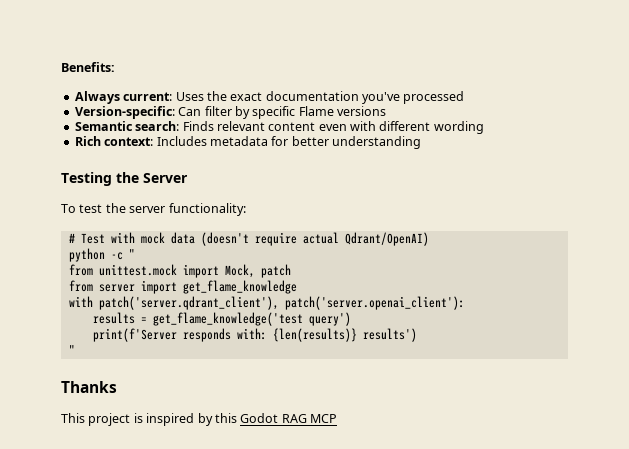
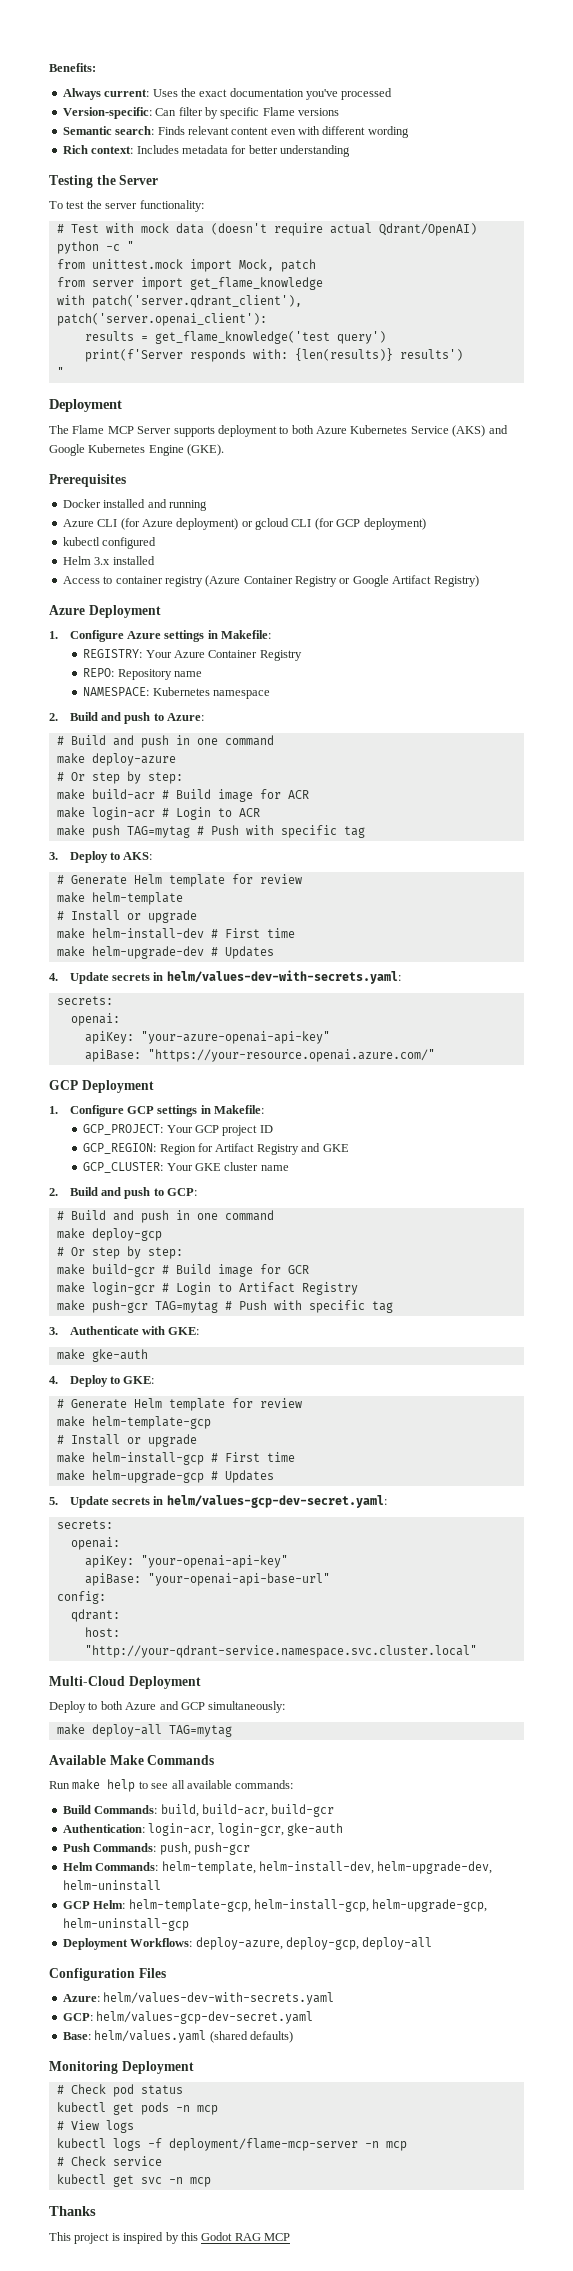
(75, 350) none -> [49,399,122,412] [49,425,508,437] [49,444,225,456] [49,474,126,487] [62,499,207,511] [62,518,426,530] [62,537,157,549] [62,556,155,565] [62,575,479,587] [49,605,161,618] [49,630,272,642] [83,649,302,661] [83,668,203,680] [83,687,271,699] [49,712,205,724] [56,735,274,748] [56,753,176,766] [56,771,183,784] [56,789,309,802] [56,807,260,820] [56,825,365,838] [49,851,153,863] [56,874,302,887] [56,892,183,905] [56,910,197,923] [56,928,295,939] [56,946,274,959] [49,970,401,984] [56,996,113,1005] [70,1013,120,1026] [84,1031,330,1044] [84,1049,435,1062] [49,1080,154,1093] [49,1105,265,1117] [83,1124,273,1136] [83,1143,349,1155] [83,1162,289,1173] [49,1187,198,1199] [56,1210,274,1223] [56,1228,162,1241] [56,1246,183,1259] [56,1264,309,1277] [56,1282,358,1295] [56,1300,393,1313] [49,1326,200,1335] [56,1349,148,1362] [49,1375,155,1387] [56,1398,302,1411] [56,1416,211,1429] [56,1434,197,1447] [56,1452,295,1465] [56,1470,274,1483] [49,1495,387,1508] [56,1520,113,1529] [70,1537,120,1550] [84,1555,288,1568] [84,1573,330,1586] [56,1591,106,1604] [70,1609,120,1622] [84,1627,120,1637] [84,1645,477,1658] [49,1676,201,1689] [49,1701,286,1713] [56,1724,232,1737] [49,1755,215,1765] [49,1779,294,1792] [62,1804,335,1817] [62,1823,343,1836] [62,1842,250,1855] [62,1861,493,1874] [62,1880,161,1891] [62,1899,488,1912] [62,1918,189,1931] [62,1937,433,1950] [49,1968,166,1981] [62,1992,335,2005] [62,2011,314,2024] [62,2030,293,2043] [49,2061,194,2074] [56,2084,183,2097] [56,2102,218,2115] [56,2120,134,2133] [56,2138,407,2151] [56,2156,162,2166] [56,2174,211,2187] // Deployment // The Flame MCP Server supports deployment to both Azure Kubernetes Service (AKS) and Google Kubernetes Engine (GKE). // Prerequisites // Docker installed and running // Azure CLI (for Azure deployment) or gcloud CLI (for GCP deployment) // kubectl configured // Helm 3.x installed // Access to container registry (Azure Container Registry or Google Artifact Registry) // Azure Deployment // 1. Configure Azure settings in Makefile: // REGISTRY: Your Azure Container Registry // REPO: Repository name // NAMESPACE: Kubernetes namespace // 2. Build and push to Azure: // # Build and push in one command // make deploy-azure // # Or step by step: // make build-acr # Build image for ACR // make login-acr # Login to ACR // make push TAG=mytag # Push with specific tag // 3. Deploy to AKS: // # Generate Helm template for review // make helm-template // # Install or upgrade // make helm-install-dev # First time // make helm-upgrade-dev # Updates // 4. Update secrets in helm/values-dev-with-secrets.yaml: // secrets: // openai: // apiKey: "your-azure-openai-api-key" // apiBase: "https://your-resource.openai.azure.com/" // GCP Deployment // 1. Configure GCP settings in Makefile: // GCP_PROJECT: Your GCP project ID // GCP_REGION: Region for Artifact Registry and GKE // GCP_CLUSTER: Your GKE cluster name // 2. Build and push to GCP: // # Build and push in one command // make deploy-gcp // # Or step by step: // make build-gcr # Build image for GCR // make login-gcr # Login to Artifact Registry // make push-gcr TAG=mytag # Push with specific tag // 3. Authenticate with GKE: // make gke-auth // 4. Deploy to GKE: // # Generate Helm template for review // make helm-template-gcp // # Install or upgrade // make helm-install-gcp # First time // make helm-upgrade-gcp # Updates // 5. Update secrets in helm/values-gcp-dev-secret.yaml: // secrets: // openai: // apiKey: "your-openai-api-key" // apiBase: "your-openai-api-base-url" // config: // qdrant: // host: "http://your-qdrant-service.namespace.svc.cluster.local" // Multi-Cloud Deployment // Deploy to both Azure and GCP simultaneously: // make deploy-all TAG=mytag // Available Make Commands // Run make help to see all available commands: // Build Commands: build, build-acr, build-gcr // Authentication: login-acr, login-gcr, gke-auth // Push Commands: push, push-gcr // Helm Commands: helm-template, helm-install-dev, helm-upgrade-dev, helm-uninstall // GCP Helm: helm-template-gcp, helm-install-gcp, helm-upgrade-gcp, helm-uninstall-gcp // Deployment Workflows: deploy-azure, deploy-gcp, deploy-all // Configuration Files // Azure: helm/values-dev-with-secrets.yaml // GCP: helm/values-gcp-dev-secret.yaml // Base: helm/values.yaml (shared defaults) // Monitoring Deployment // # Check pod status // kubectl get pods -n mcp // # View logs // kubectl logs -f deployment/flame-mcp-server -n mcp // # Check service // kubectl get svc -n mcp

